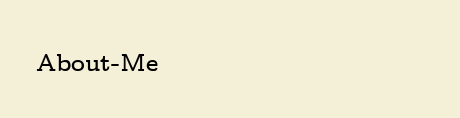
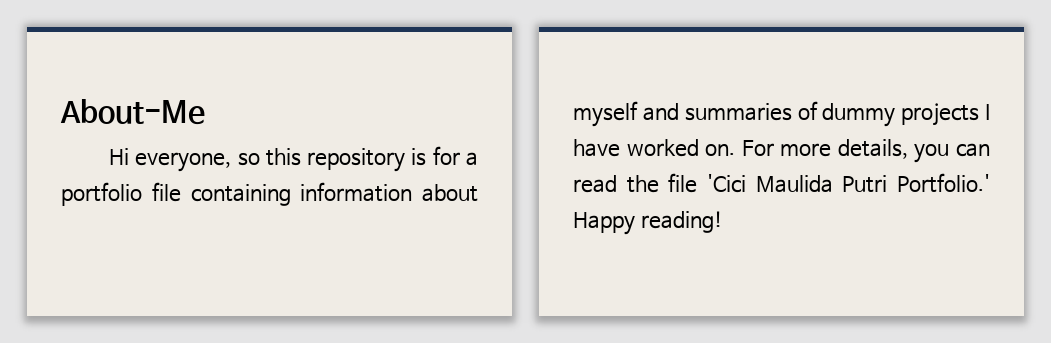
(158, 62) none -> [109,146,478,172] [61,182,478,206] [573,101,990,127] [573,139,991,163] [573,173,990,193] [573,211,723,235] // Hi everyone, so this repository is for a portfolio file containing information about myself and summaries of dummy projects I have worked on. For more details, you can read the file 'Cici Maulida Putri Portfolio.' Happy reading!

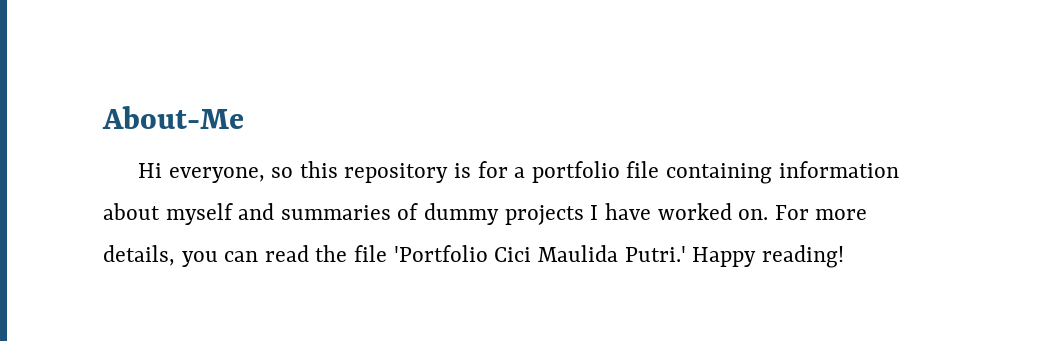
[707,173,990,193] 'Cici Maulida Putri Portfolio.' -> [393,245,686,262] 'Portfolio Cici Maulida Putri.'

